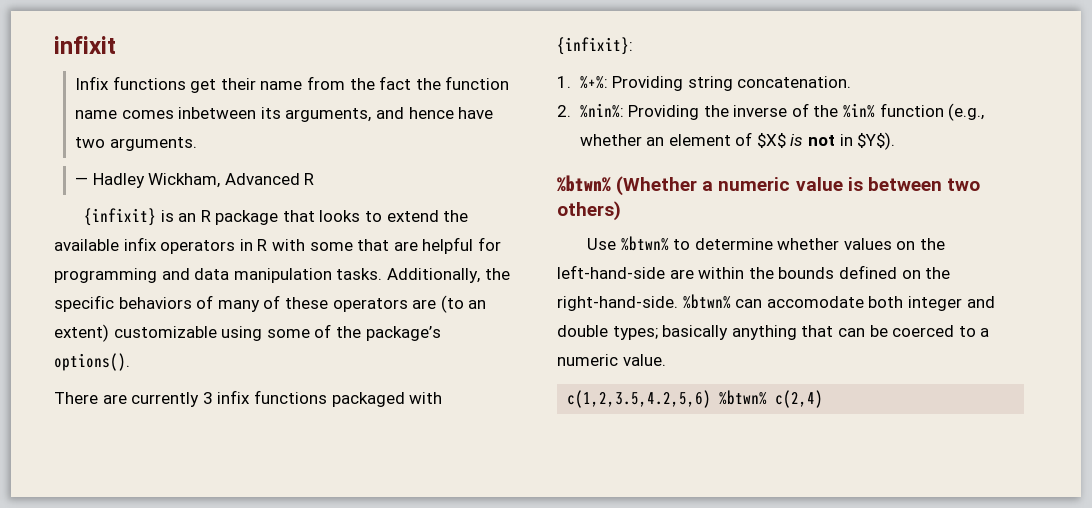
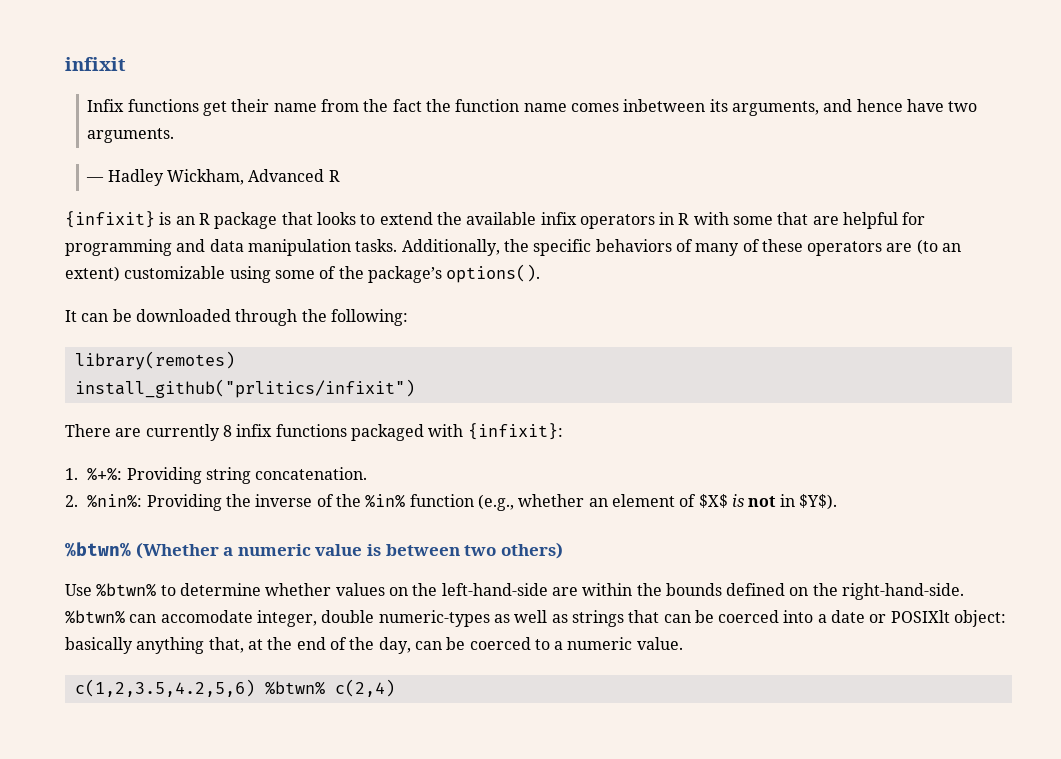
(130, 362) none -> [65,309,408,326] [74,351,235,370] [74,379,415,398] // It can be downloaded through the following: // library(remotes) // install_github("prlitics/infixit")
[202,392,213,404] 3 -> [222,425,232,437] 8
[868,296,995,311] [557,325,834,340] both integer and double types; basically anything that -> [256,610,1007,627] [65,637,411,654] integer, double numeric-types as well as strings that can be coerced into a date or POSIXlt object: basically anything that, at the end of the day,

